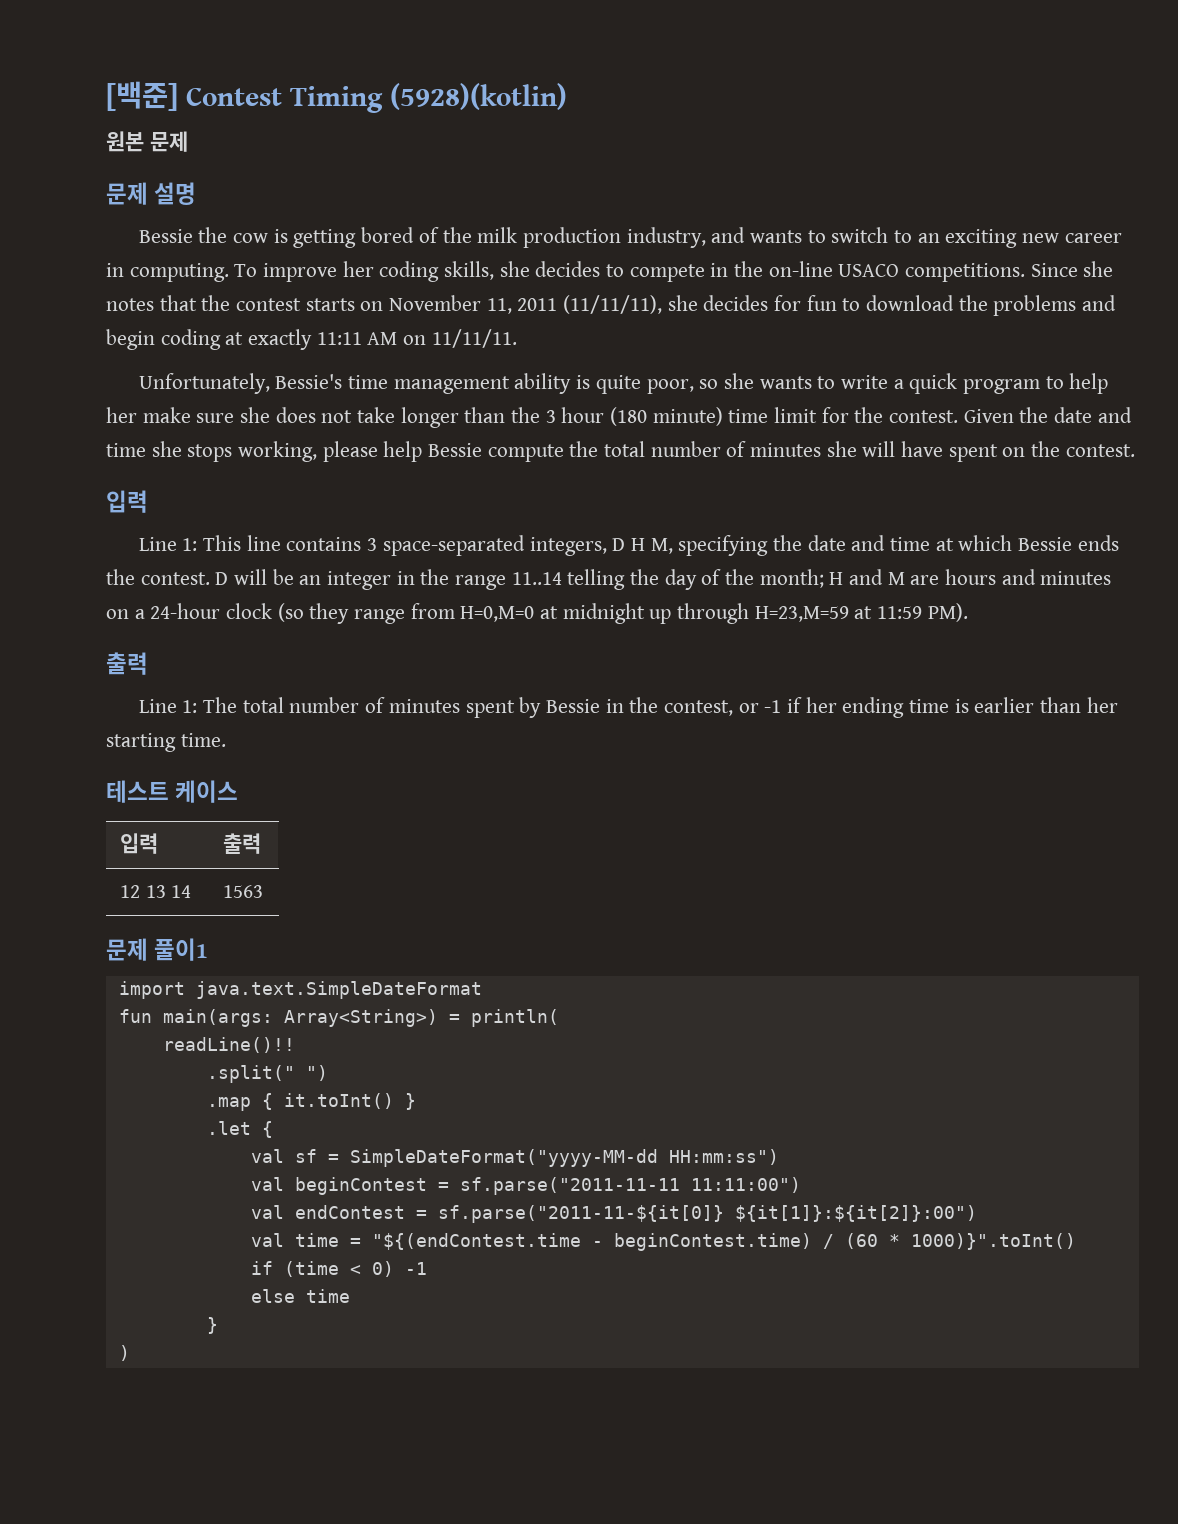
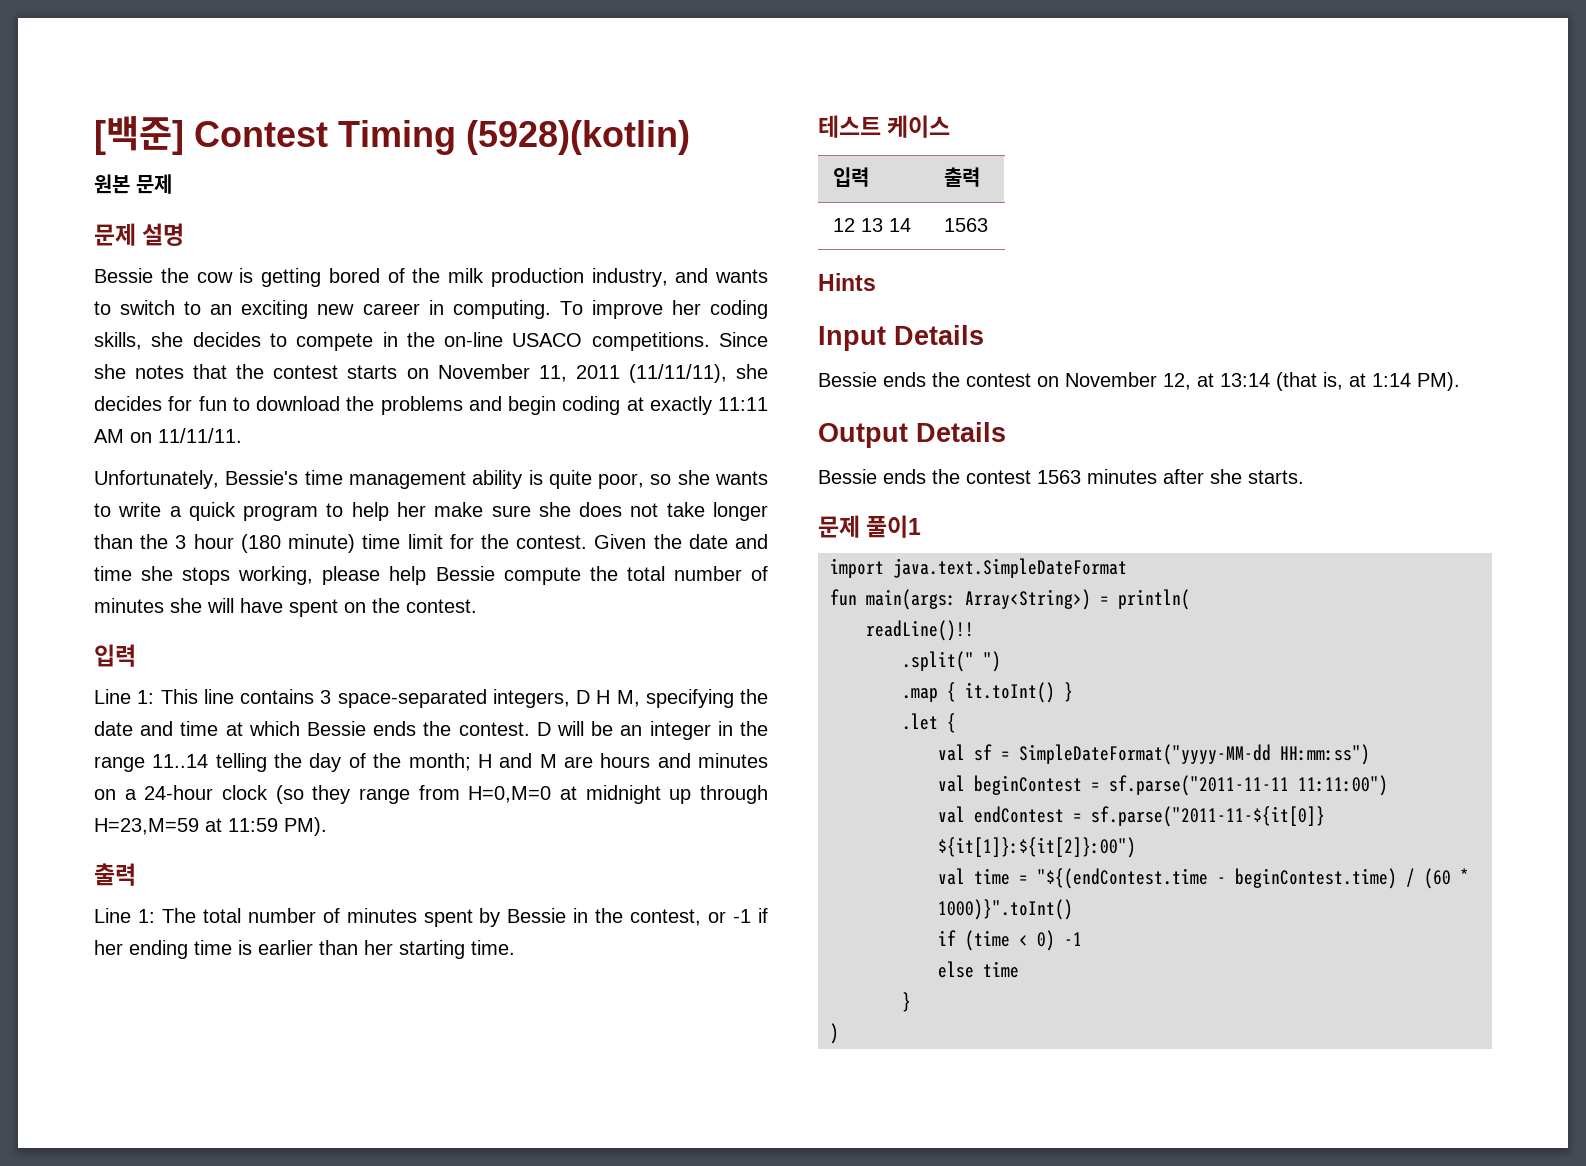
(263, 891) none -> [818,273,876,291] [818,325,984,351] [818,372,1460,391] [818,422,1006,448] [818,469,1304,484] // Hints // Input Details // Bessie ends the contest on November 12, at 13:14 (that is, at 1:14 PM). // Output Details // Bessie ends the contest 1563 minutes after she starts.

